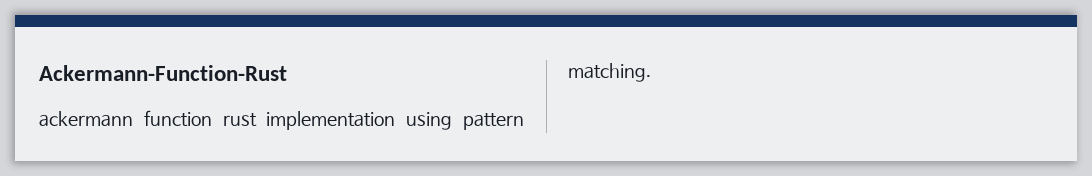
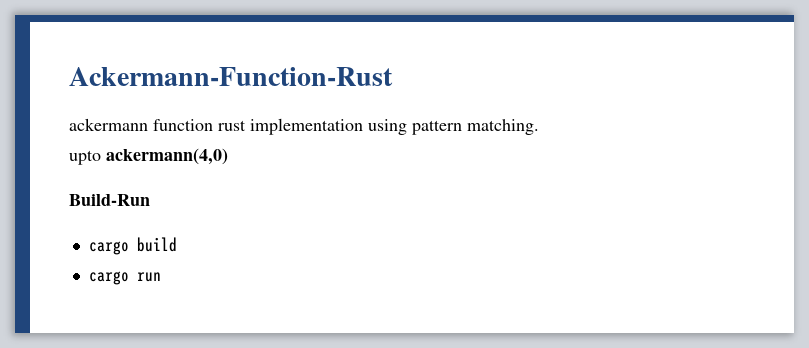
(651, 72) none -> [69,148,228,165] [69,194,150,206] [88,237,177,255] [88,271,161,285] // upto ackermann(4,0) // Build-Run // cargo build // cargo run

